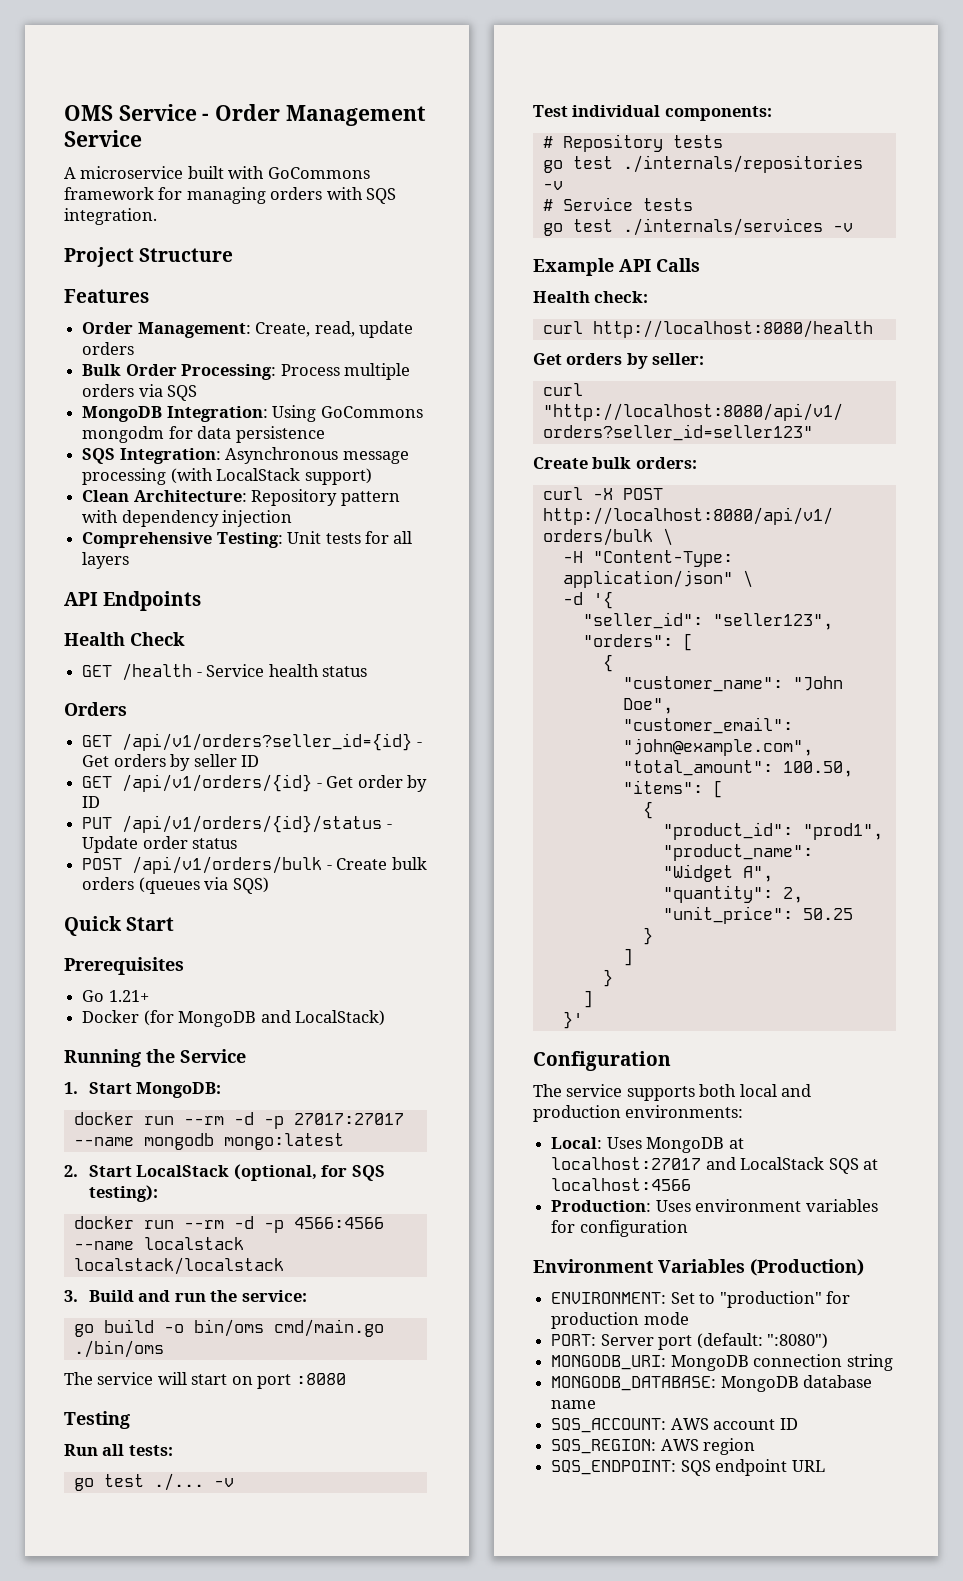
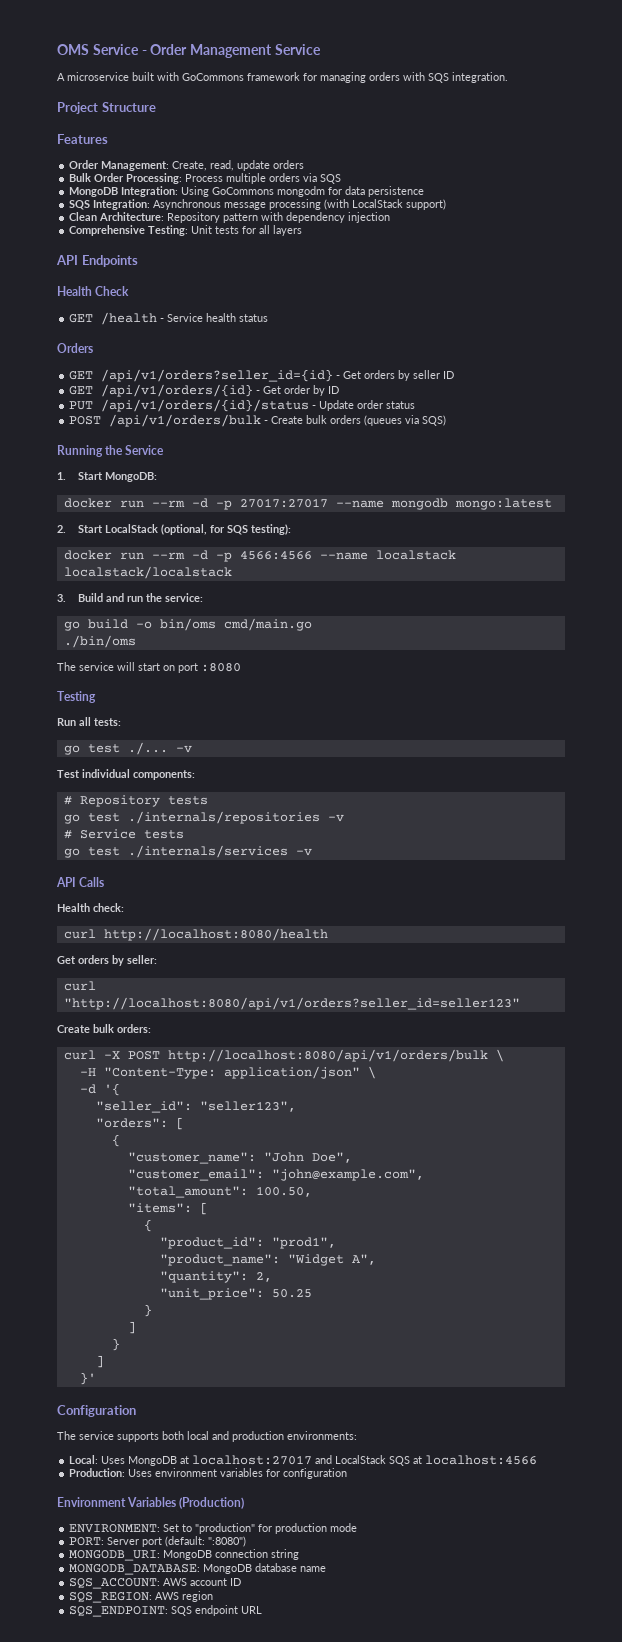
[64,916,175,936] [64,957,184,975] [82,990,149,1002] [82,1010,385,1027] // Quick Start // Prerequisites // Go 1.21+ // Docker (for MongoDB and LocalStack) -> (447, 420) none
[533,258,614,276] Example -> (312, 852) none

